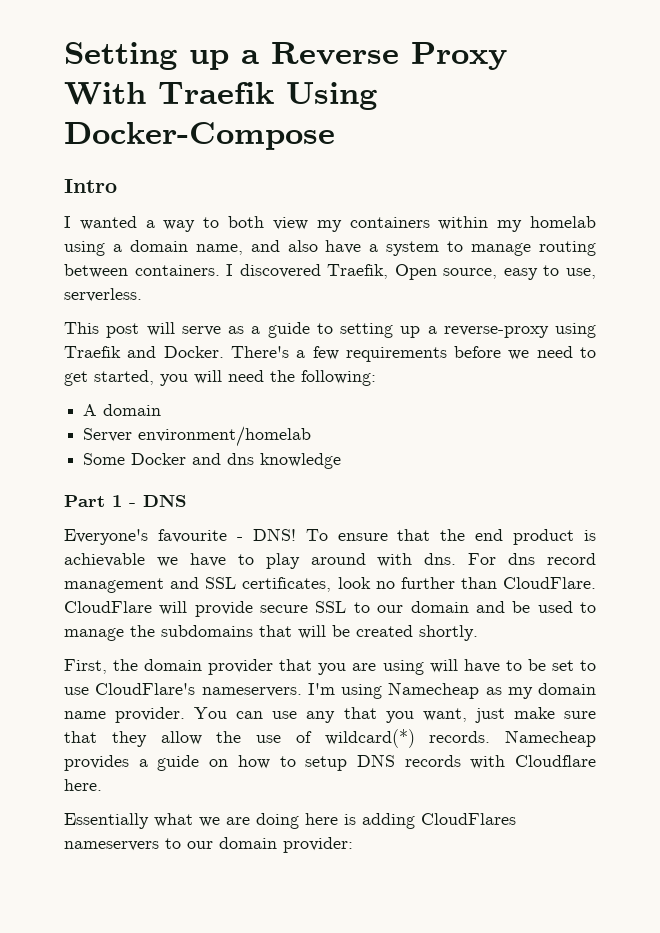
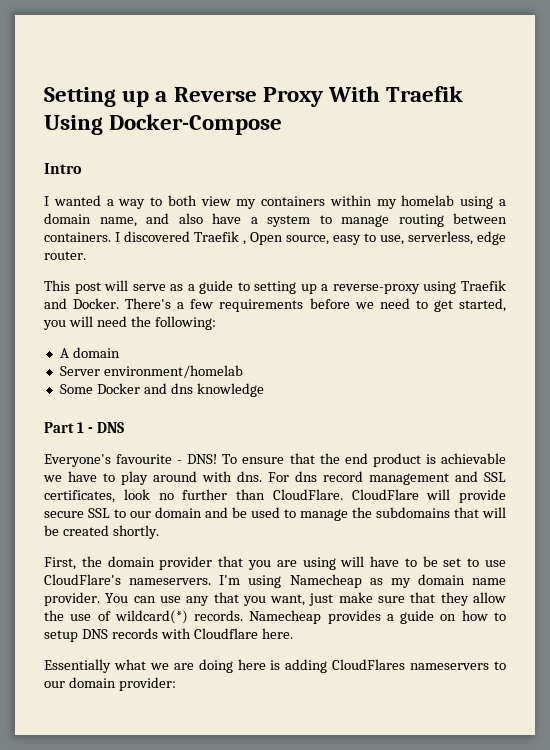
[327,264,389,279] Traefik, -> [194,231,246,245] Traefik ,
[64,288,142,302] serverless. -> [408,231,506,245] [44,251,86,260] serverless, edge router.

